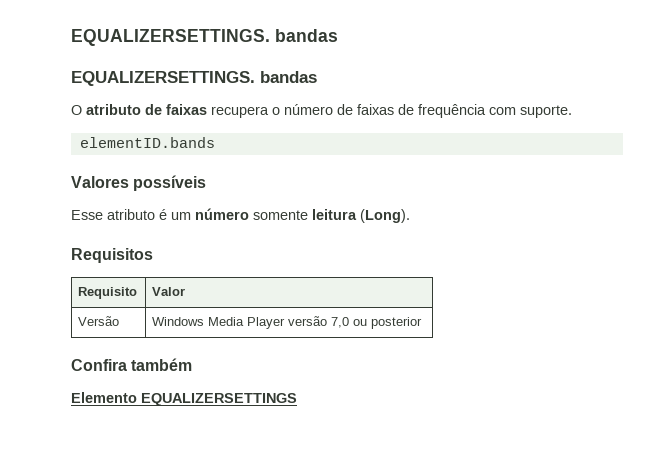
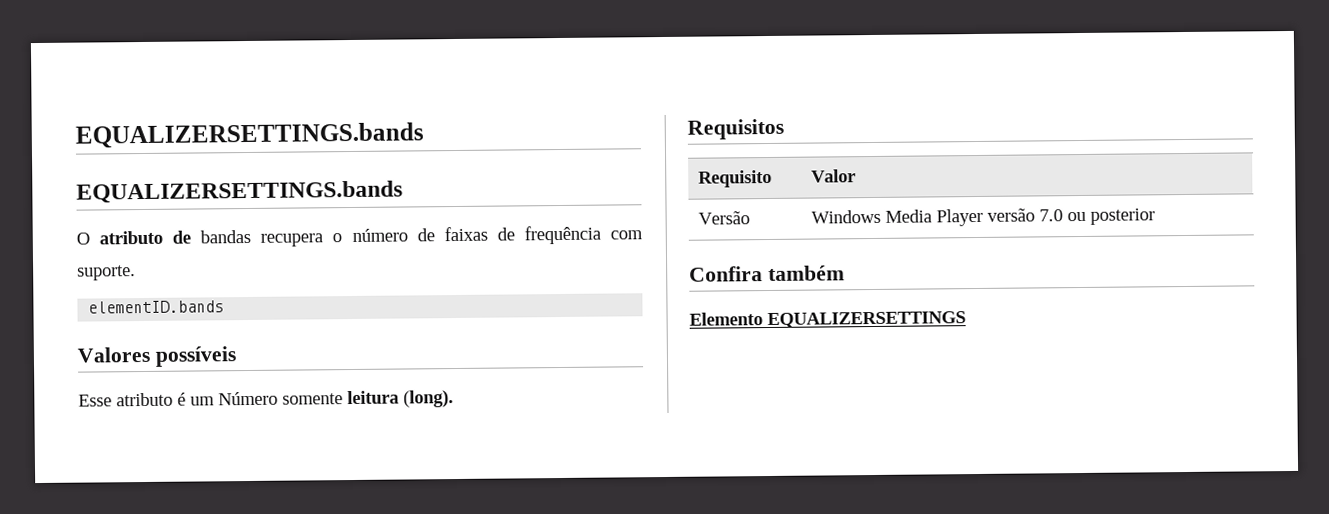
[71,29,338,46] [71,71,317,86] EQUALIZERSETTINGS. bandas // EQUALIZERSETTINGS. bandas -> [75,122,424,149] [76,180,403,204] EQUALIZERSETTINGS.bands // EQUALIZERSETTINGS.bands
[166,104,207,115] faixas -> [200,229,252,244] bandas
[195,208,249,220] número -> [218,391,278,406] Número
[360,209,410,223] (Long). -> [403,390,454,408] (long).
[331,317,350,328] 7,0 -> [1039,209,1064,222] 7.0

